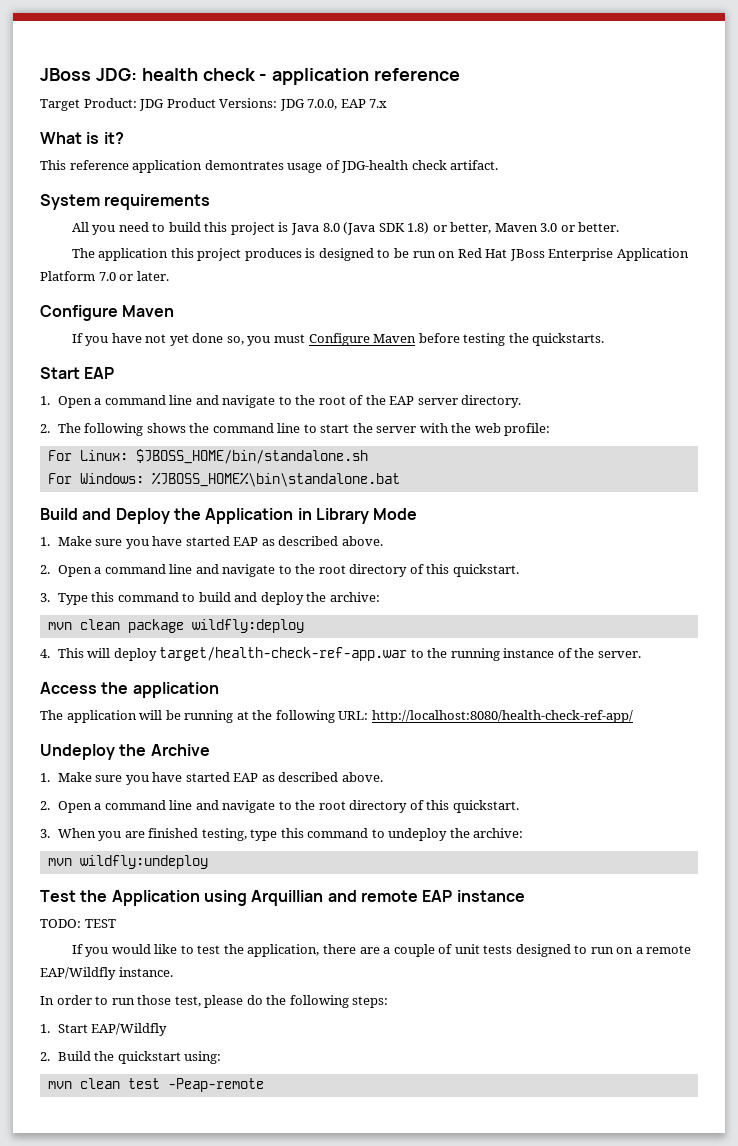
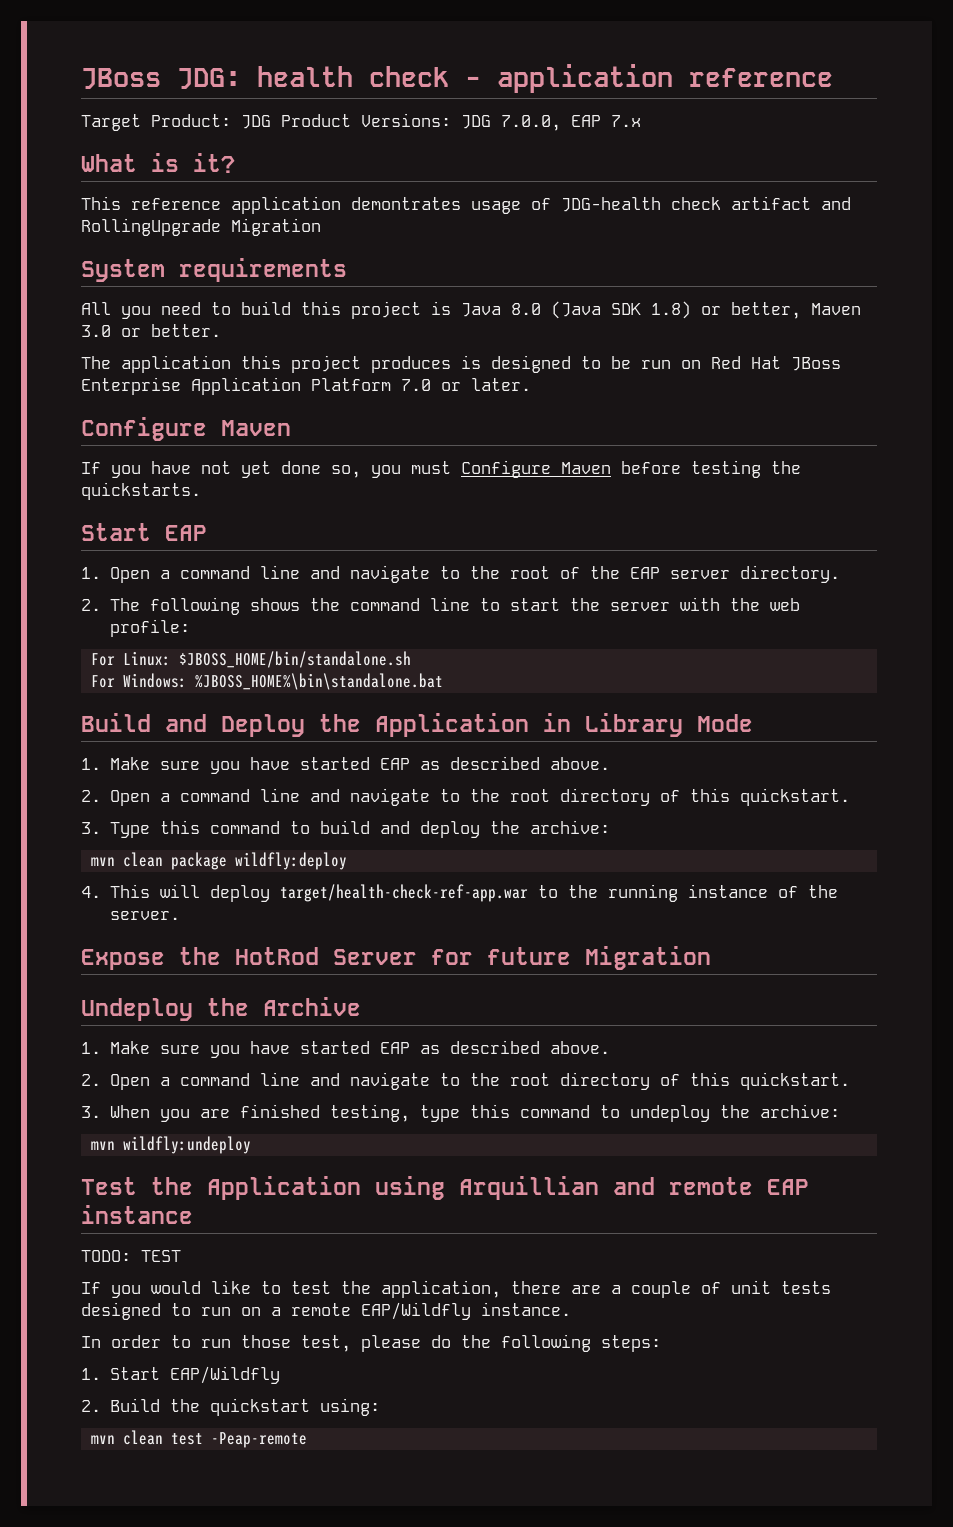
[450,160,499,170] artifact. -> [731,196,851,210] [81,218,321,236] artifact and RollingUpgrade Migration
[40,682,219,698] [40,710,633,723] Access the application // The application will be running at the following URL: http://localhost:8080/health-check-ref-app/ -> [81,946,711,970] Expose the HotRod Server for future Migration

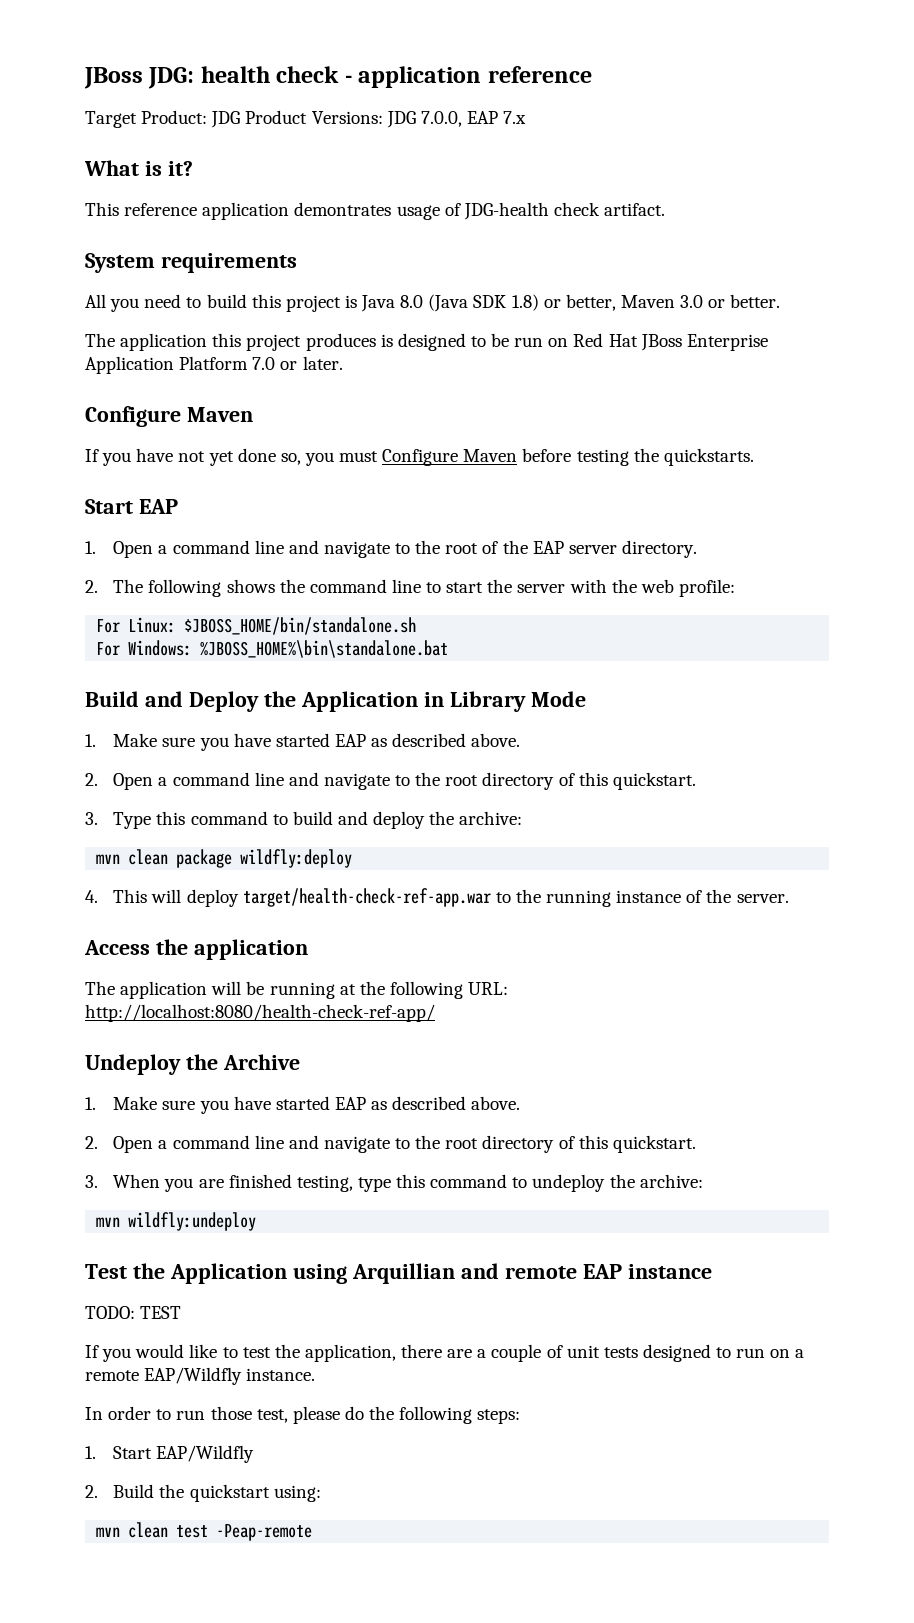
[731,196,851,210] [81,218,321,236] artifact and RollingUpgrade Migration -> [604,203,666,216] artifact.
[81,946,711,970] Expose the HotRod Server for future Migration -> [84,939,308,960] [85,981,509,999] [85,1004,435,1022] Access the application // The application will be running at the following URL: http://localhost:8080/health-check-ref-app/

